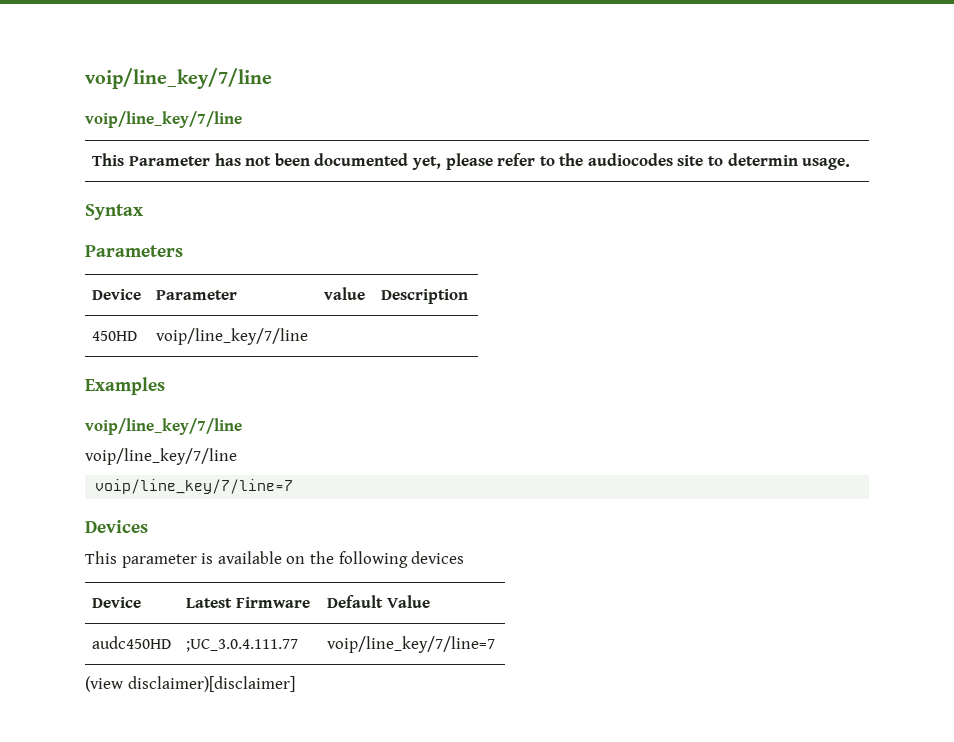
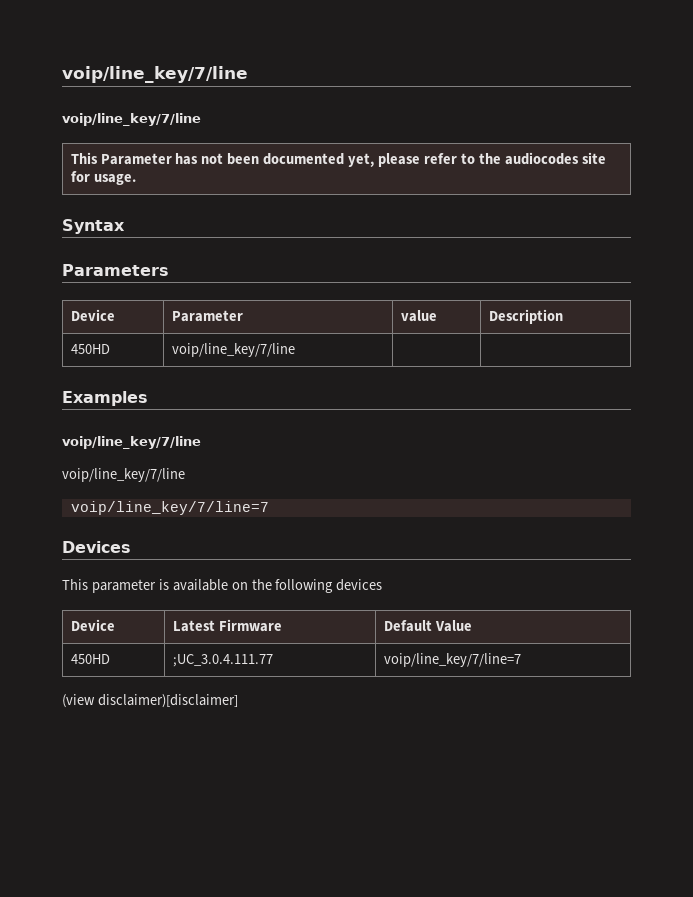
[708,153,798,166] to determin -> [70,171,90,182] for
[92,636,172,649] audc450HD -> [70,654,110,664] 450HD

